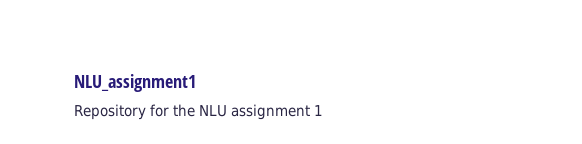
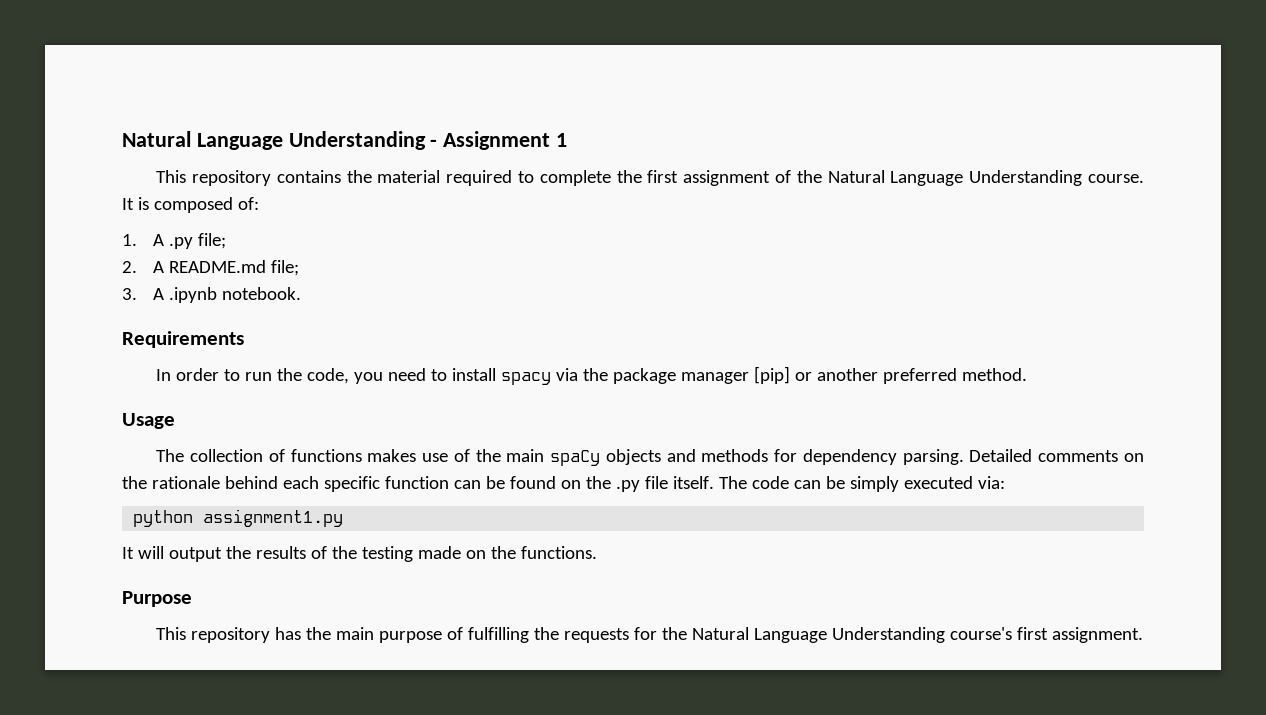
[74,74,196,92] [74,104,323,120] NLU_assignment1 // Repository for the NLU assignment 1 -> [122,131,568,150] [156,170,1145,186] [122,197,259,213] [122,233,226,249] [122,260,299,276] [122,287,301,303] [122,331,244,348] [156,366,1028,385] [122,413,175,429] [156,449,1144,466] [122,476,1005,492] [133,509,344,527] [122,546,597,562] [122,591,192,607] [156,627,1144,643] Natural Language Understanding - Assignment 1 // This repository contains the material required to complete the first assignment of the Natural Language Understanding course. It is composed of: // 1. A .py file; // 2. A README.md file; // 3. A .ipynb notebook. // Requirements // In order to run the code, you need to install spacy via the package manager [pip] or another preferred method. // Usage // The collection of functions makes use of the main spaCy objects and methods for dependency parsing. Detailed comments on the rationale behind each specific function can be found on the .py file itself. The code can be simply executed via: // python assignment1.py // It will output the results of the testing made on the functions. // Purpose // This repository has the main purpose of fulfilling the requests for the Natural Language Understanding course's first assignment.

